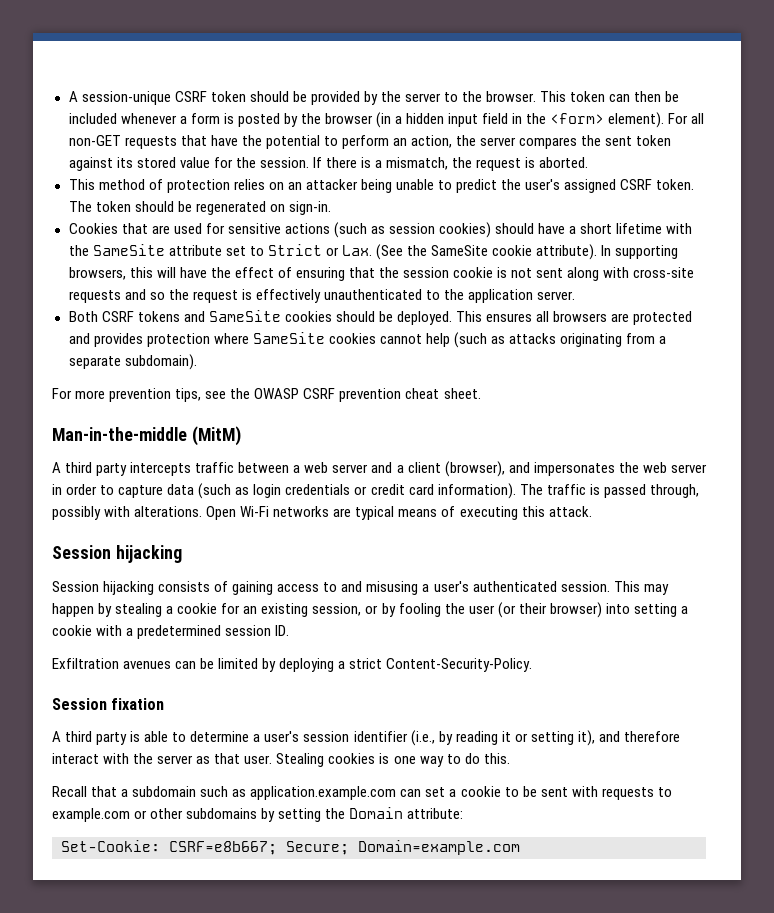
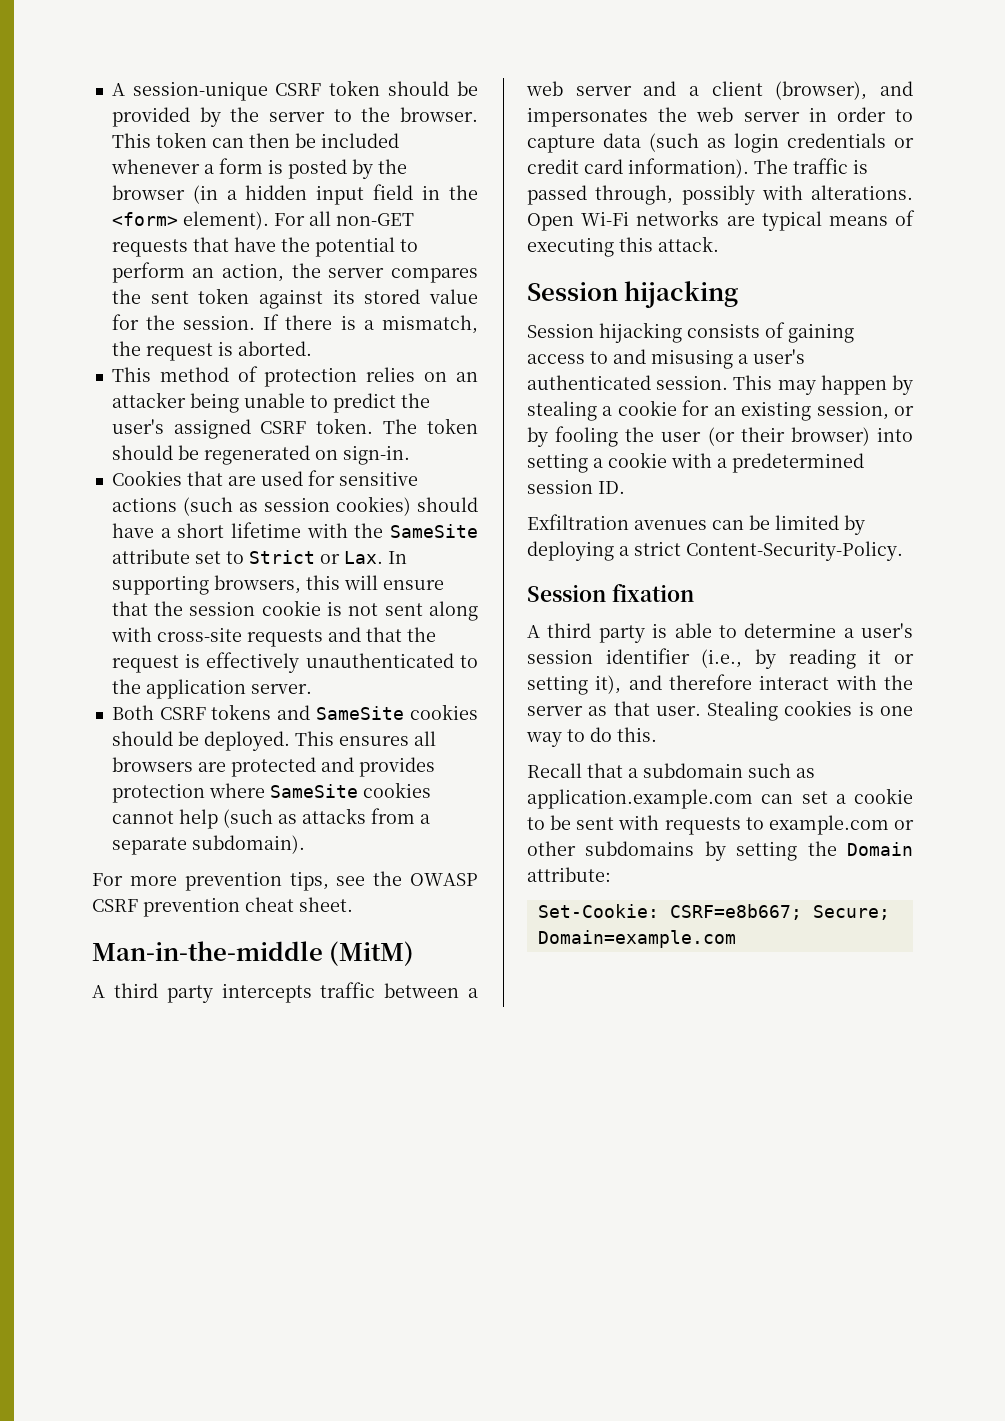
[375,244,598,260] (See the SameSite cookie attribute). -> (383, 557) none
[179,267,345,281] have the effect of ensuring -> [382,580,444,590] ensure
[149,292,165,300] so -> [365,627,402,642] that
[560,333,623,347] originating -> (366, 816) none

